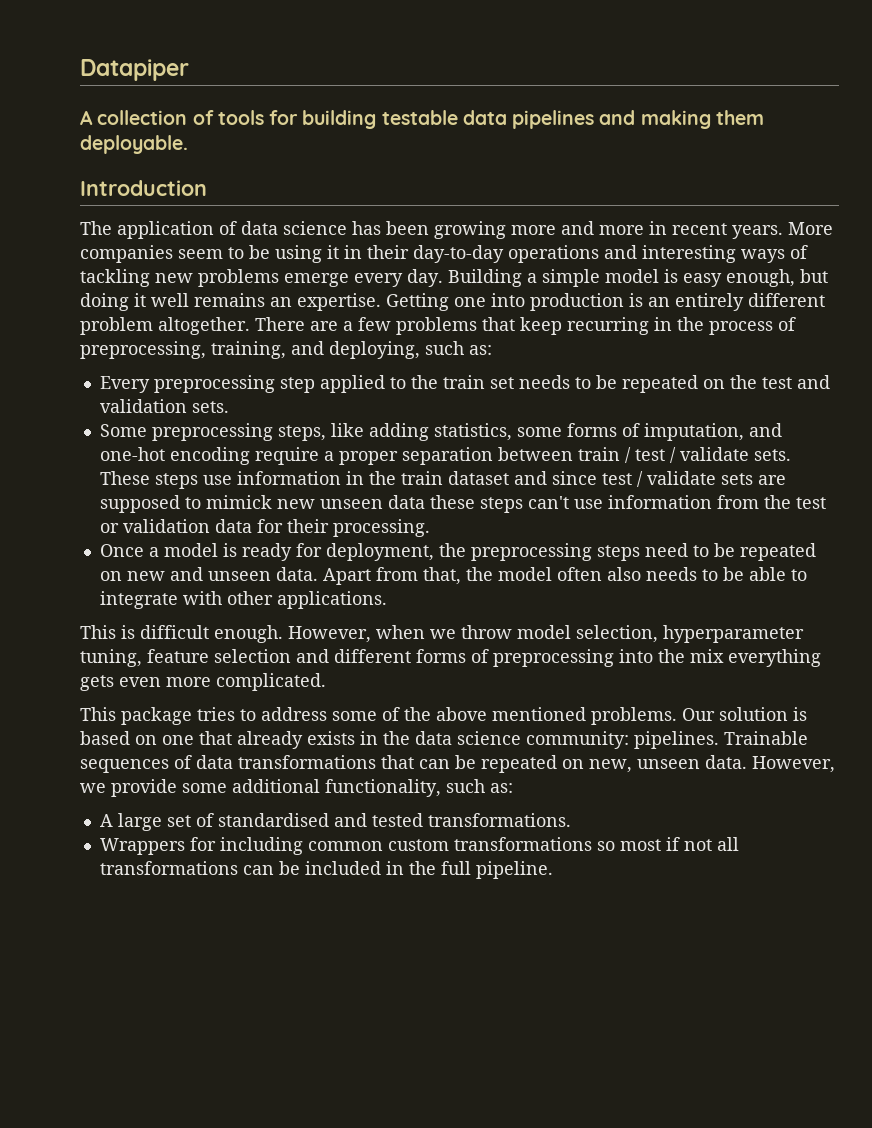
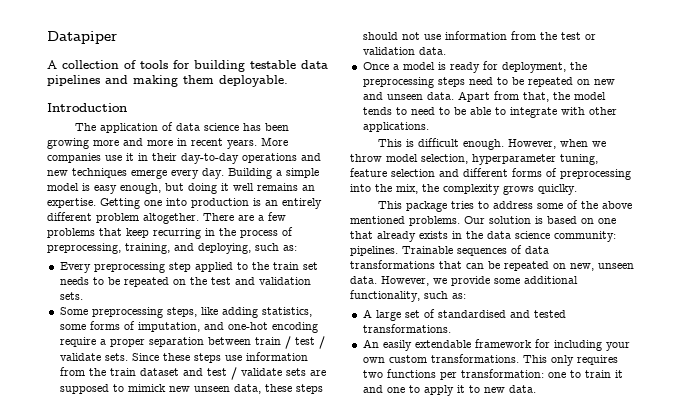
[178,245,322,263] seem to be using -> [105,155,122,161] use
[642,245,808,263] [80,269,279,287] interesting ways of tackling new problems -> [47,168,127,178] new techniques
[99,471,150,485] These -> [131,353,190,361] Since these
[345,471,364,485] in -> [59,367,85,376] from
[551,471,597,485] since -> (203, 372) none
[387,495,569,513] data these steps can't -> [233,384,323,394] [362,32,420,40] data, these steps should not
[214,519,430,537] data for their processing. -> [418,47,446,55] data.
[556,567,697,581] often also needs -> [362,107,435,115] tends to need
[690,649,821,667] [80,673,326,691] mix everything gets even more complicated. -> [396,184,577,195] mix, the complexity grows quiclky.
[99,837,739,855] [99,861,553,879] Wrappers for including common custom transformations so most if not all transformations can be included in the full pipeline. -> [362,339,630,351] [362,354,618,366] [362,369,623,380] [362,385,536,396] An easily extendable framework for including your own custom transformations. This only requires two functions per transformation: one to train it and one to apply it to new data.

